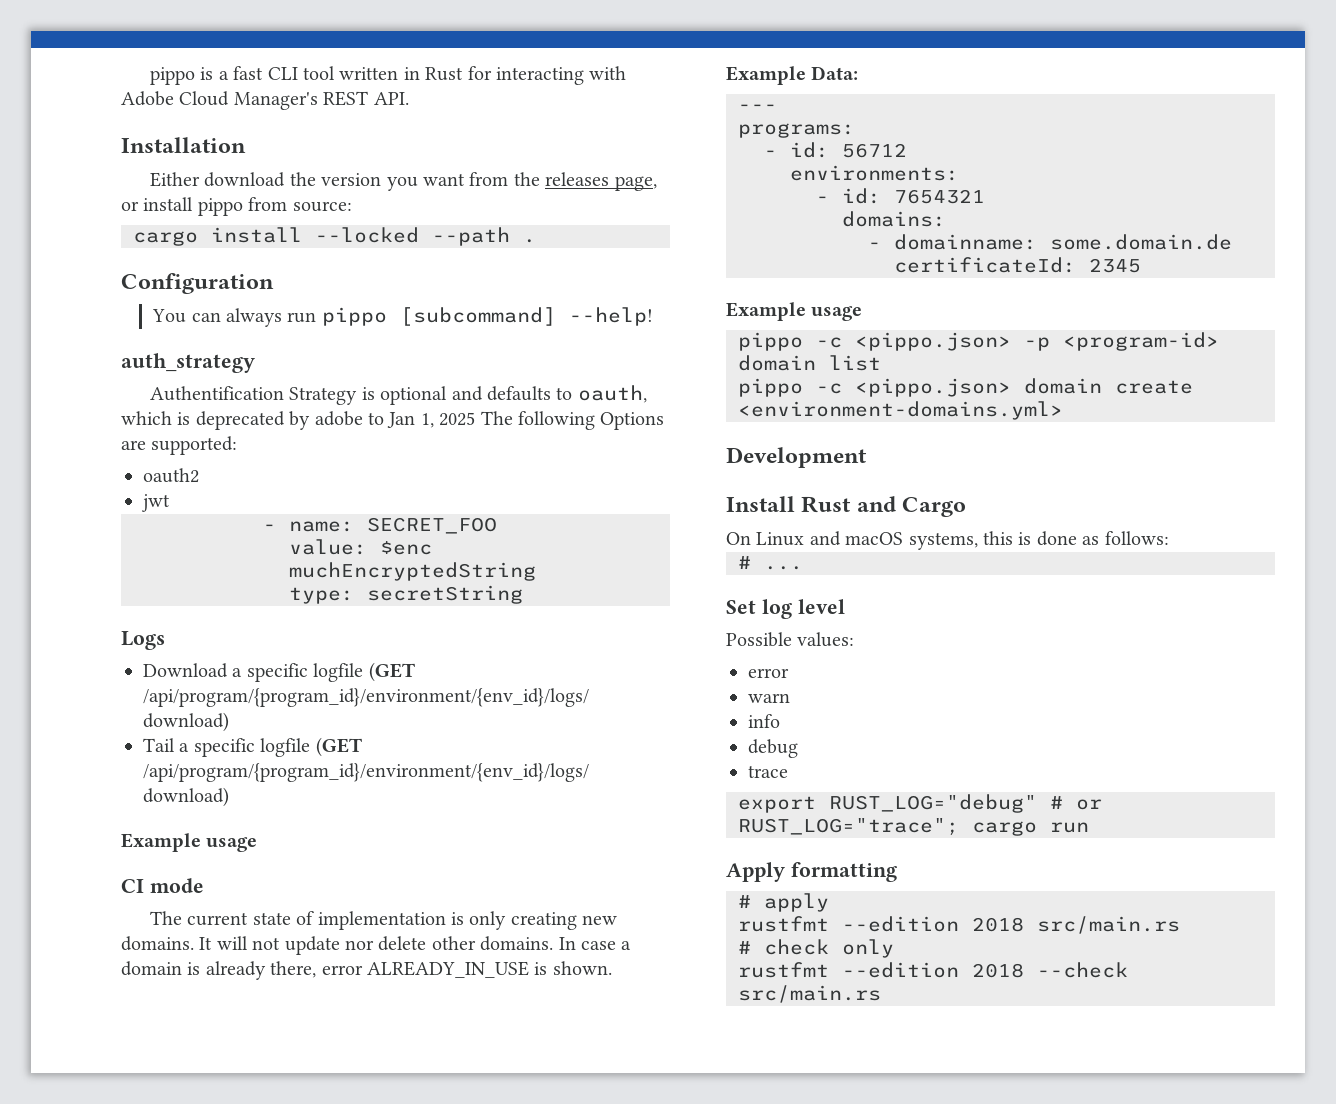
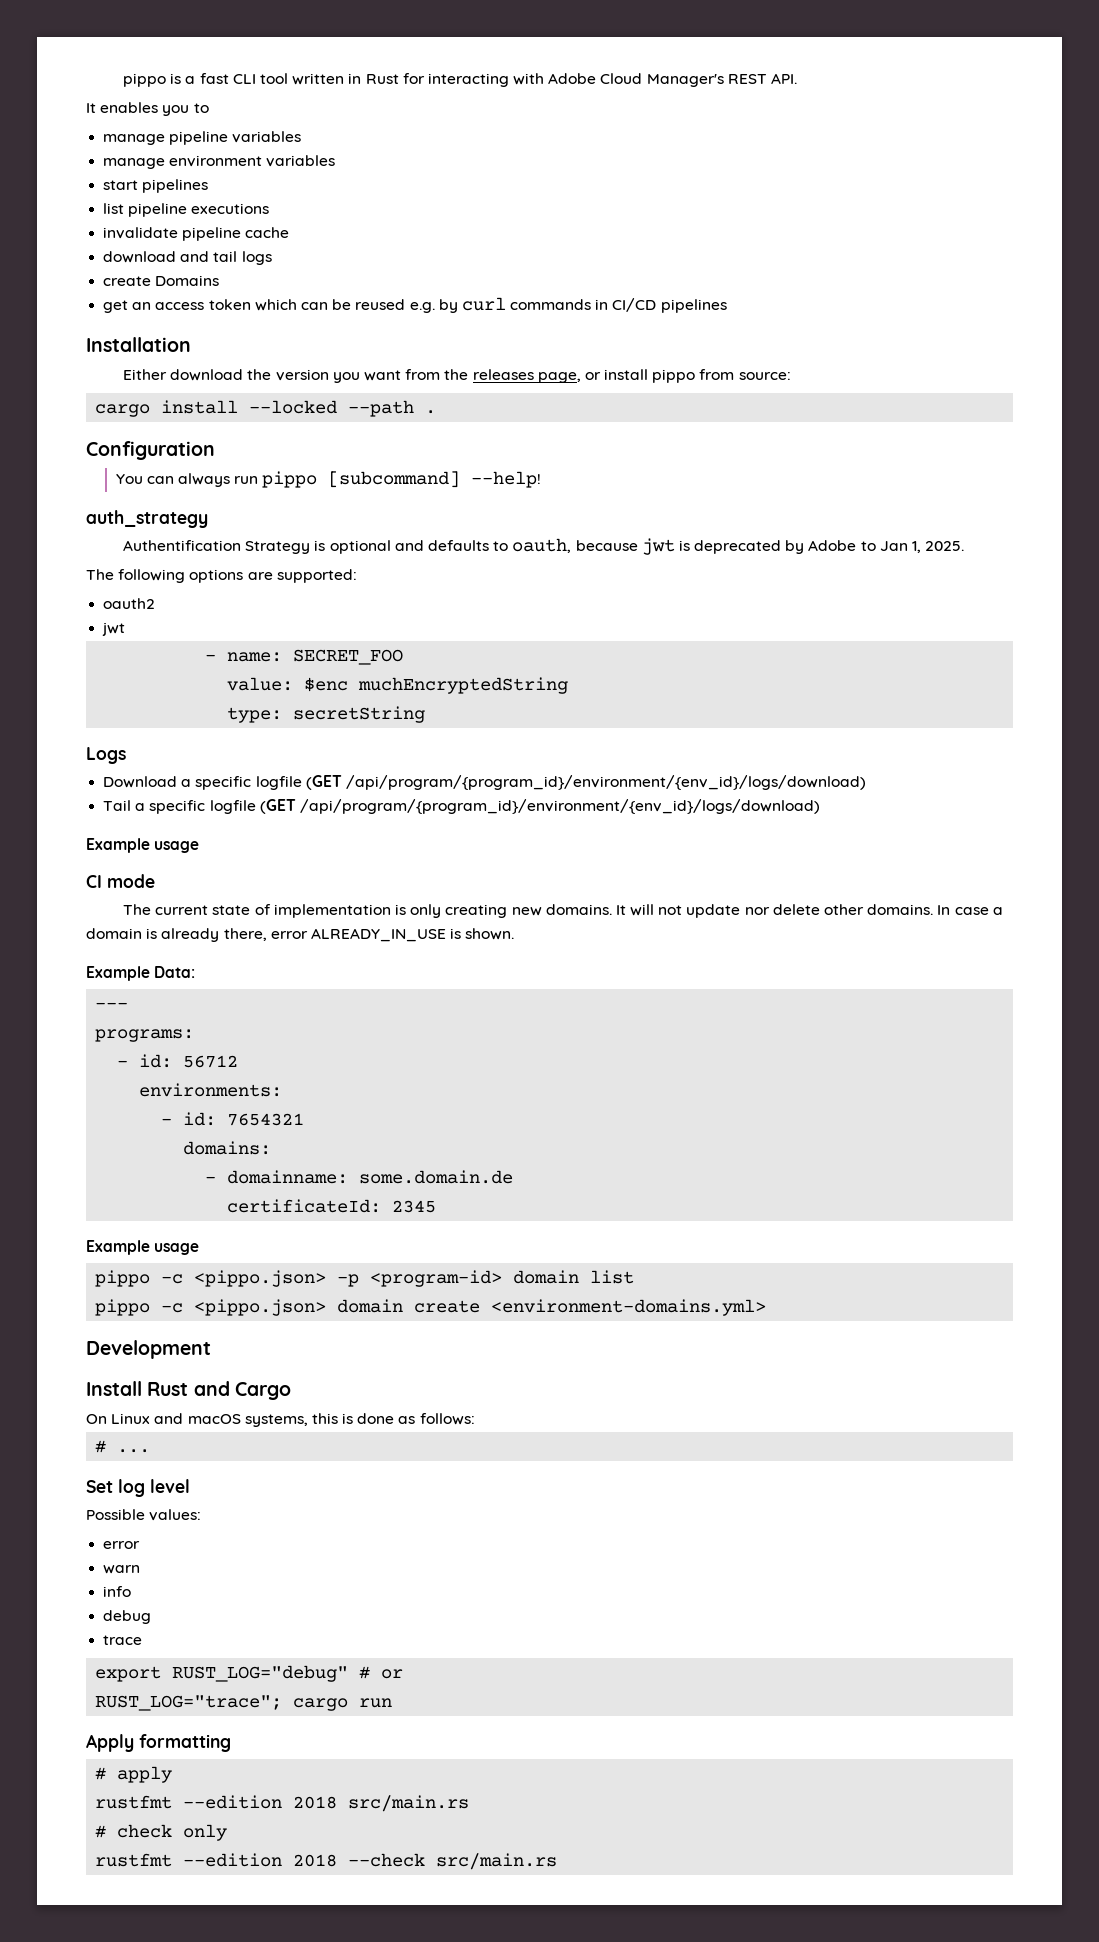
(409, 98) none -> [86,102,209,116] [103,131,302,145] [103,155,336,169] [103,179,209,193] [103,203,270,217] [103,227,290,241] [103,251,272,265] [103,275,220,286] [103,297,727,313] // It enables you to // manage pipeline variables // manage environment variables // start pipelines // list pipeline executions // invalidate pipeline cache // download and tail logs // create Domains // get an access token which can be reused e.g. by curl commands in CI/CD pipelines
[121,411,172,425] which -> [575,538,675,555] because jwt
[314,411,363,426] adobe -> [808,540,857,551] Adobe
[439,412,476,426] 2025 -> [925,541,965,551] 2025. //
[600,412,665,430] Options -> [189,569,244,583] options

